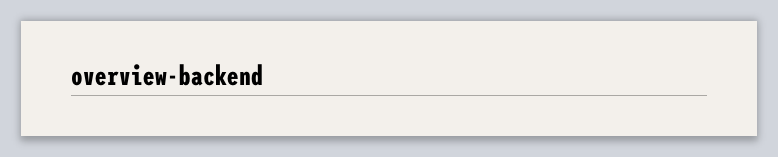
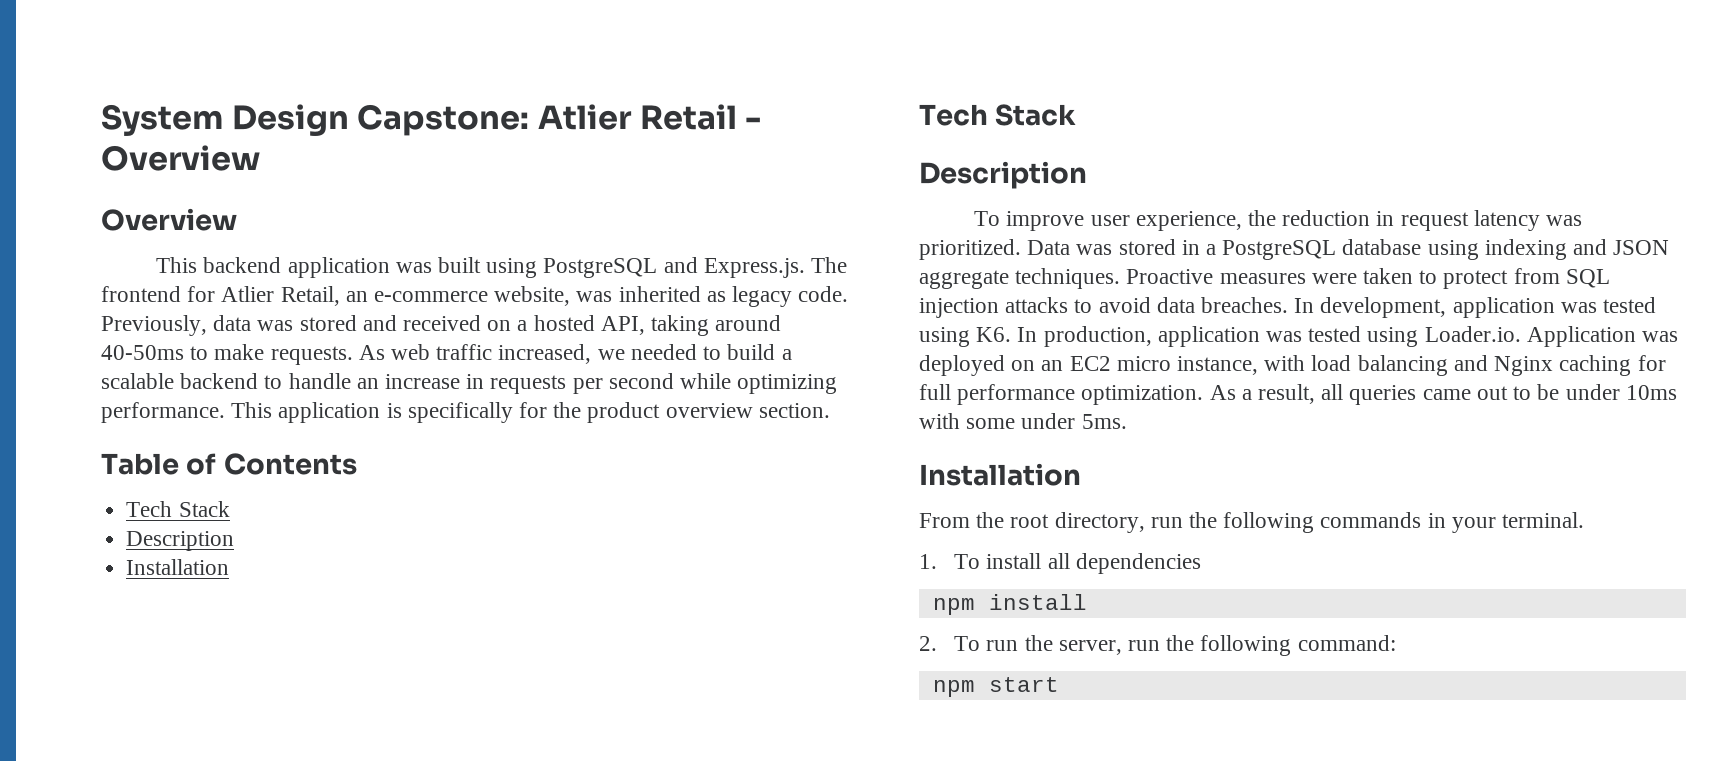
[71,64,263,86] overview-backend -> [101,104,762,136] [101,145,261,171] [101,208,237,231] [156,257,848,278] [101,286,849,307] [101,315,782,336] [101,344,792,365] [101,373,838,394] [101,402,830,423] [101,453,357,475] [126,501,230,517] [126,531,235,551] [126,559,230,575] [919,104,1077,126] [919,161,1087,189] [974,210,1583,231] [919,239,1670,260] [919,268,1610,289] [919,297,1657,318] [919,326,1679,347] [919,355,1666,376] [919,384,1677,405] [919,413,1127,429] [919,463,1081,486] [919,512,1585,533] [919,553,1201,574] [932,594,1087,615] [919,635,1396,656] [932,677,1059,697] System Design Capstone: Atlier Retail - Overview // Overview // This backend application was built using PostgreSQL and Express.js. The frontend for Atlier Retail, an e-commerce website, was inherited as legacy code. Previously, data was stored and received on a hosted API, taking around 40-50ms to make requests. As web traffic increased, we needed to build a scalable backend to handle an increase in requests per second while optimizing performance. This application is specifically for the product overview section. // Table of Contents // Tech Stack // Description // Installation // Tech Stack // Description // To improve user experience, the reduction in request latency was prioritized. Data was stored in a PostgreSQL database using indexing and JSON aggregate techniques. Proactive measures were taken to protect from SQL injection attacks to avoid data breaches. In development, application was tested using K6. In production, application was tested using Loader.io. Application was deployed on an EC2 micro instance, with load balancing and Nginx caching for full performance optimization. As a result, all queries came out to be under 10ms with some under 5ms. // Installation // From the root directory, run the following commands in your terminal. // 1. To install all dependencies // npm install // 2. To run the server, run the following command: // npm start

